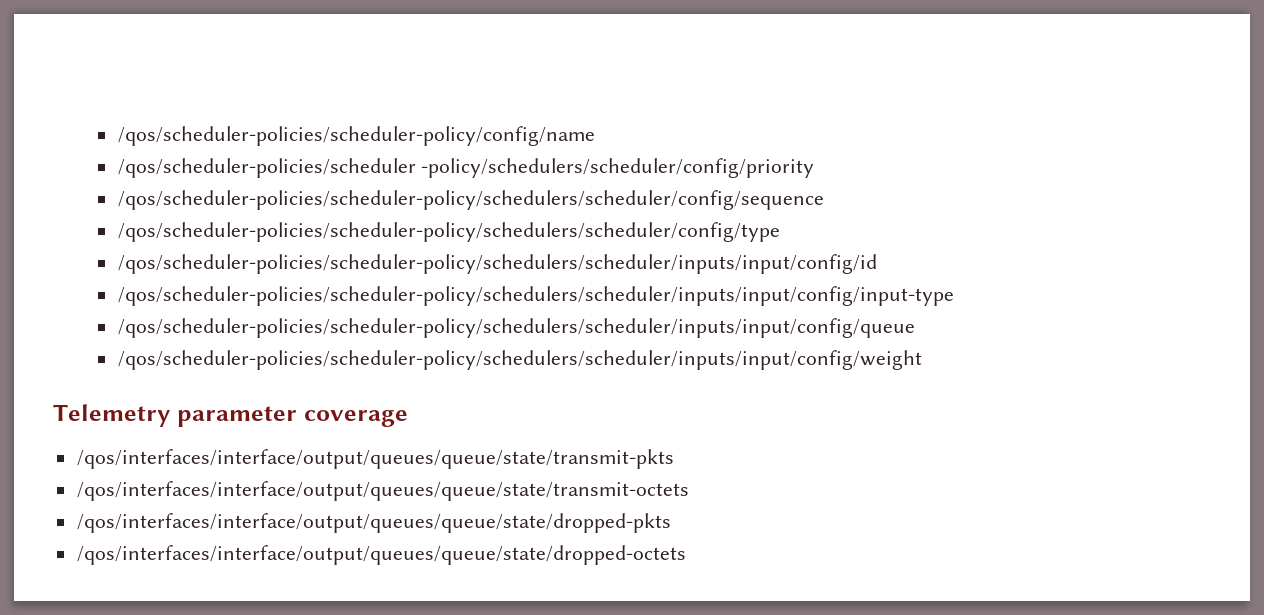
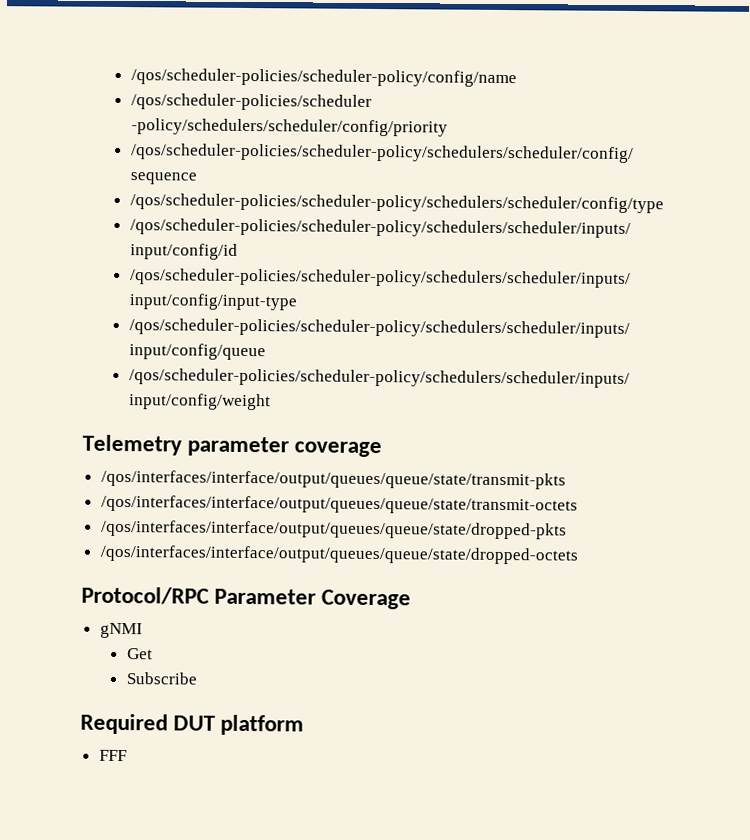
(686, 555) none -> [81,586,412,610] [99,622,143,639] [126,648,153,660] [125,672,198,685] [80,713,305,736] [98,749,127,762] // Protocol/RPC Parameter Coverage // gNMI // Get // Subscribe // Required DUT platform // FFF

